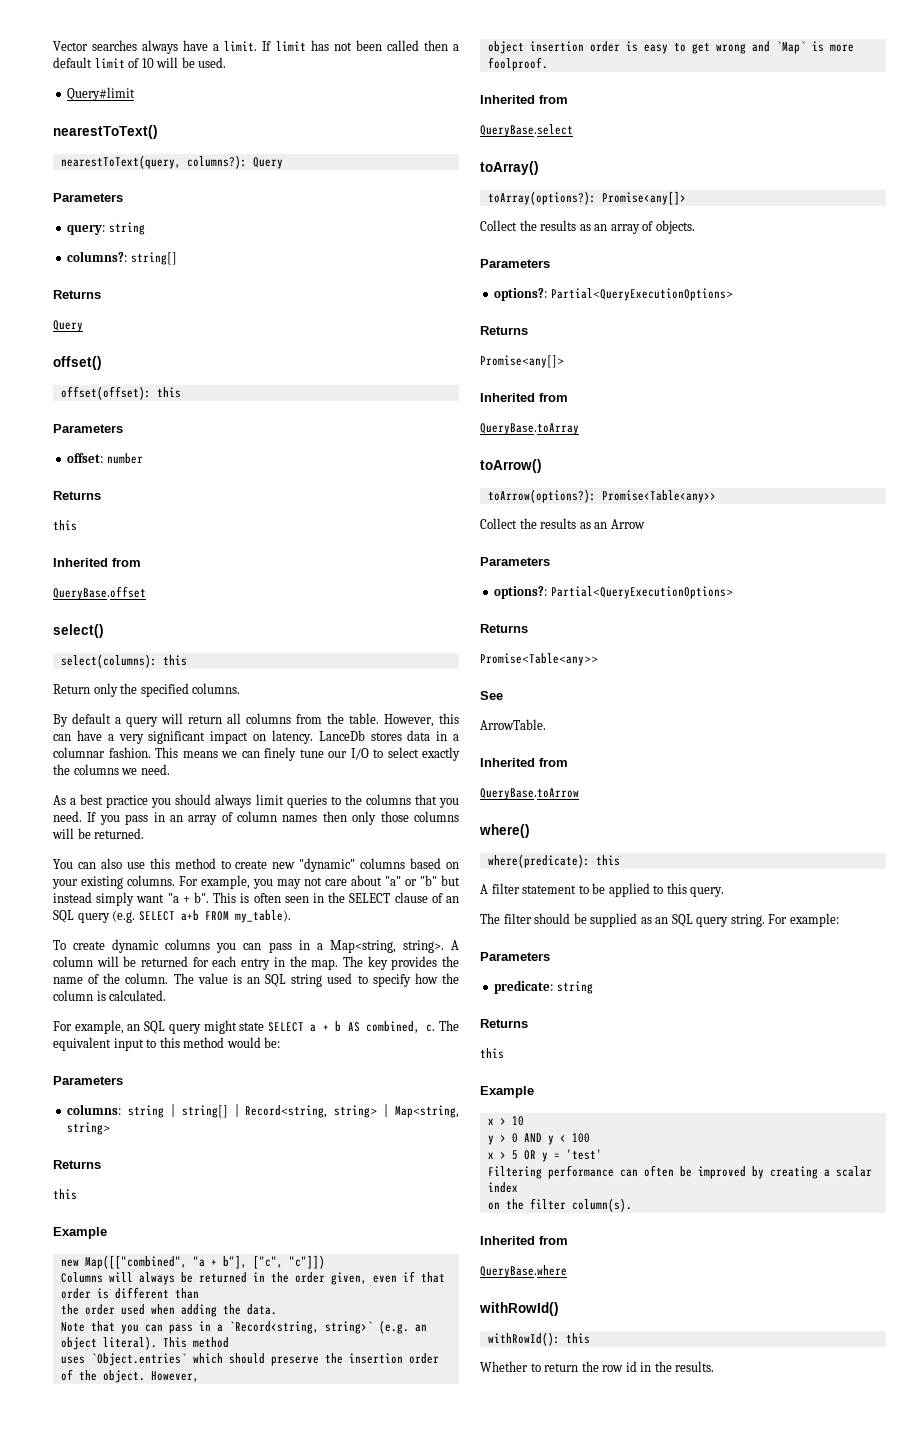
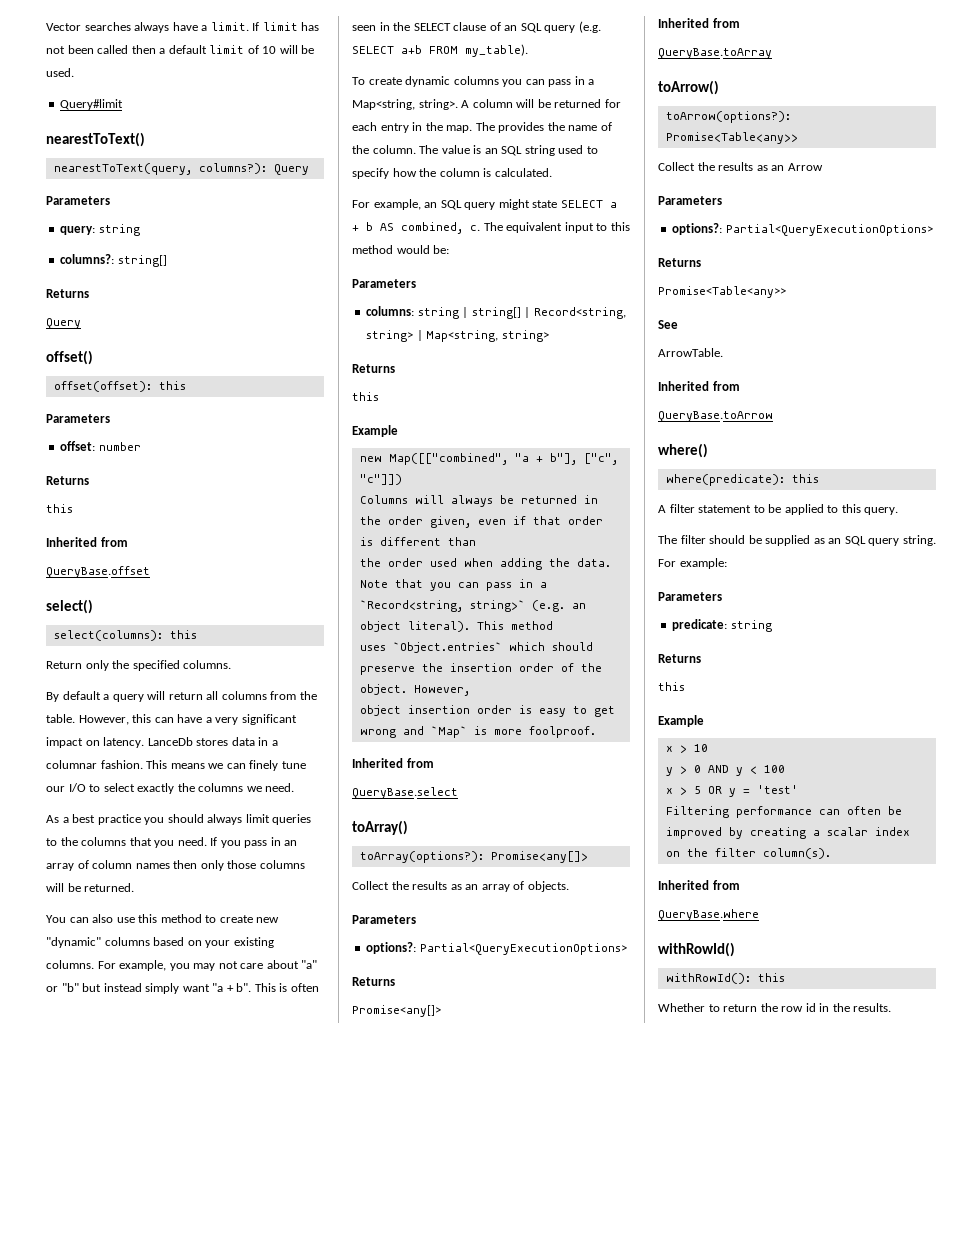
[367,956,388,970] key -> (495, 126) none

